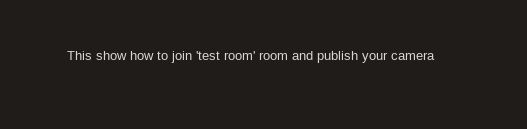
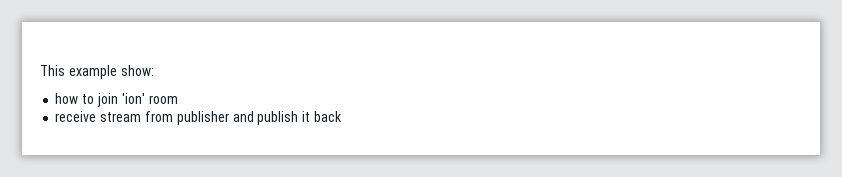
[96,51,127,60] show -> [68,65,154,79] example show: //
[196,51,255,60] 'test room' -> [121,93,145,104] 'ion'
[292,51,435,63] and publish your camera -> [55,111,342,125] // receive stream from publisher and publish it back

